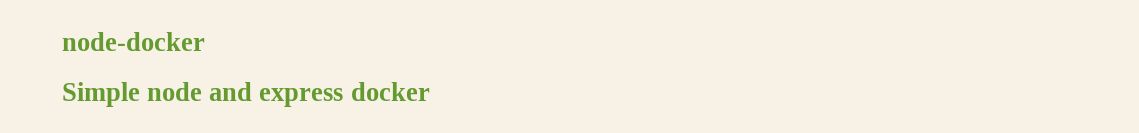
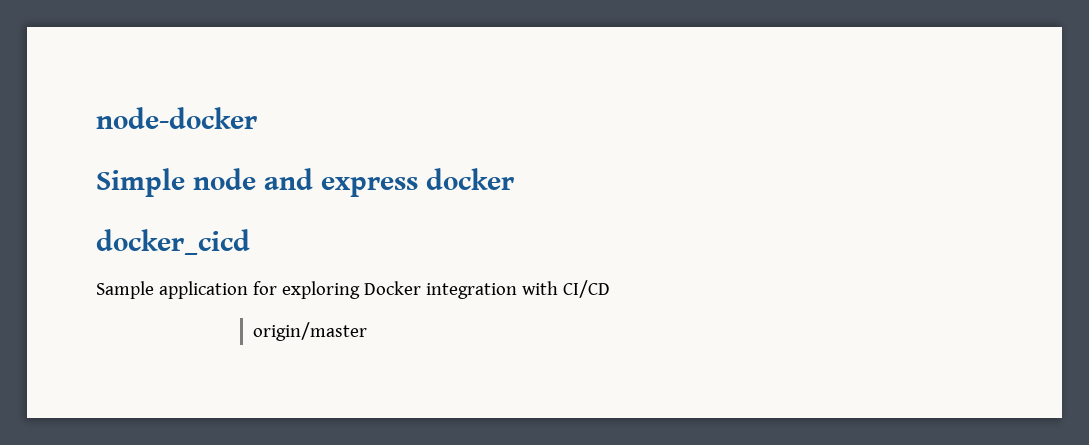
(430, 91) none -> [96,229,250,255] [96,280,610,299] [253,322,368,341] // docker_cicd // Sample application for exploring Docker integration with CI/CD // origin/master

